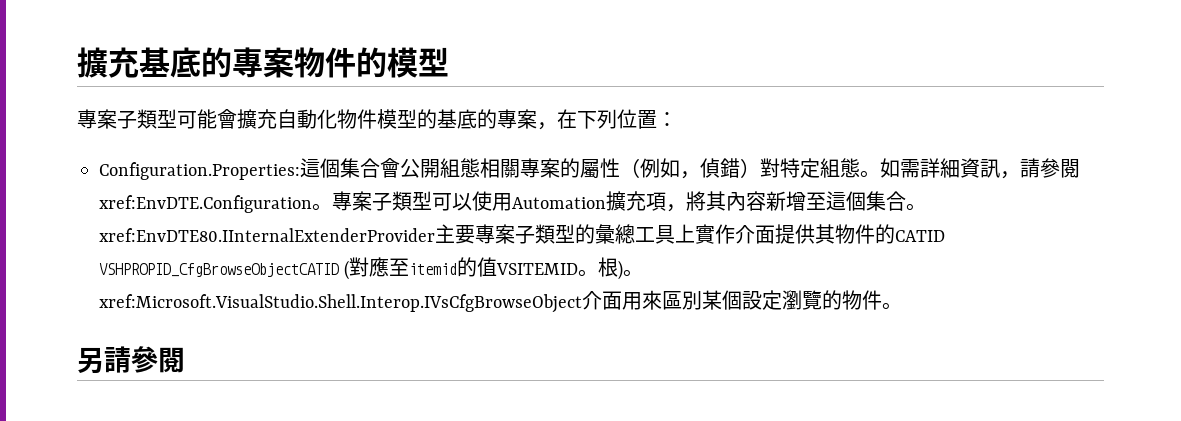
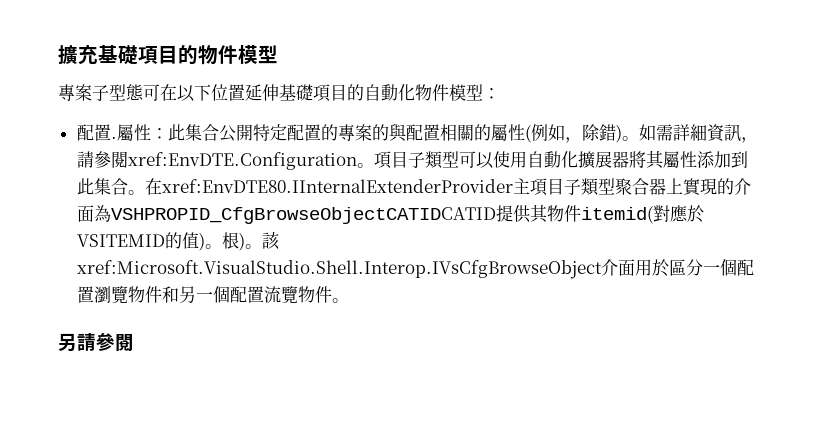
[170,47,387,78] 底的專案物件的 -> [118,45,238,65] 礎項目的物件
[137,109,677,130] [99,158,860,180] 類型可能會擴充自動化物件模型的基底的專案，在下列位置： // Configuration.Properties:這個集合會公開組態相關專案的屬性（例如，偵錯）對特定組態 -> [109,84,500,102] [76,124,622,143] 型態可在以下位置延伸基礎項目的自動化物件模型： // 配置.屬性：此集合公開特定配置的專案的與配置相關的屬性(例如，除錯)
[332,191,372,211] 專案 -> [373,151,408,169] 項目
[512,191,926,212] [99,224,945,244] [99,257,579,280] Automation擴充項，將其內容新增至這個集合。xref:EnvDTE80.IInternalExtenderProvider主要專案子類型的彙總工具上實作介面提供其物件的CATID VSHPROPID_CfgBrowseObjectCATID (對應至itemid的值VSITEMID -> [526,150,748,169] [76,178,751,196] [76,204,704,224] [76,232,205,251] 自動化擴展器將其屬性添加到此集合。在xref:EnvDTE80.IInternalExtenderProvider主項目子類型聚合器上實現的介面為VSHPROPID_CfgBrowseObjectCATIDCATID提供其物件itemid(對應於VSITEMID的值)
(644, 273) none -> [261,232,280,250] 該
[642,290,842,310] 來區別某個設定瀏覽的 -> [651,259,754,277] [76,286,298,304] 於區分一個配置瀏覽物件和另一個配置流覽

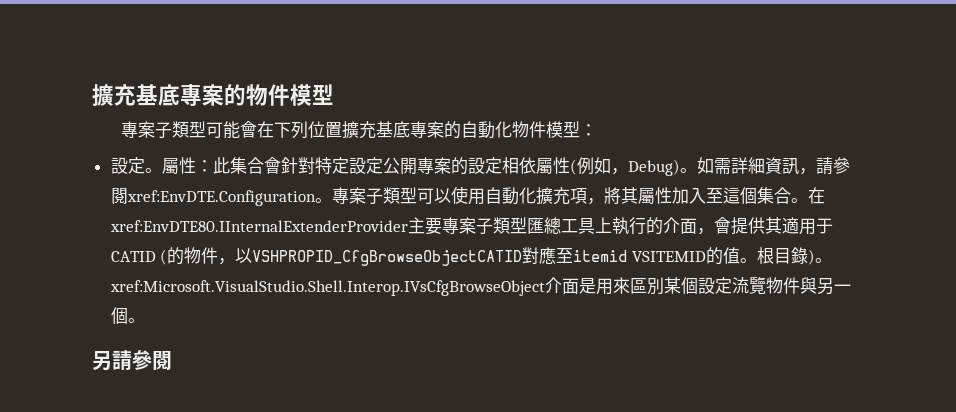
[58,44,178,65] 擴充基礎項目 -> [92,84,224,106] 擴充基底專案
[109,84,347,102] 型態可在以下位置延伸基礎項目 -> [171,121,444,139] 類型可能會在下列位置擴充基底專案
[76,124,117,141] 配置. -> [110,157,162,174] 設定。
[218,124,491,142] 公開特定配置的專案的與配置相關的 -> [263,157,536,175] 會針對特定設定公開專案的設定相依
[581,124,622,143] 除錯) -> [627,159,680,176] Debug)
[373,151,408,169] 項目 -> [331,187,366,204] 專案
[594,151,629,168] 展器 -> [552,187,604,205] 充項，
[696,151,748,168] [76,178,94,195] 添加到此 -> [671,187,757,204] 加入至這個
[529,178,751,196] [76,204,704,224] [76,232,280,251] [76,259,754,279] [76,286,332,304] 項目子類型聚合器上實現的介面為VSHPROPID_CfgBrowseObjectCATIDCATID提供其物件itemid(對應於VSITEMID的值)。根)。該xref:Microsoft.VisualStudio.Shell.Interop.IVsCfgBrowseObject介面用於區分一個配置瀏覽物件和另一個配置流覽物件 -> [424,217,833,235] [110,247,832,266] [109,277,851,296] [110,307,128,324] 要專案子類型匯總工具上執行的介面，會提供其適用于CATID (的物件，以VSHPROPID_CfgBrowseObjectCATID對應至itemid VSITEMID的值。根目錄)。xref:Microsoft.VisualStudio.Shell.Interop.IVsCfgBrowseObject介面是用來區別某個設定流覽物件與另一個

